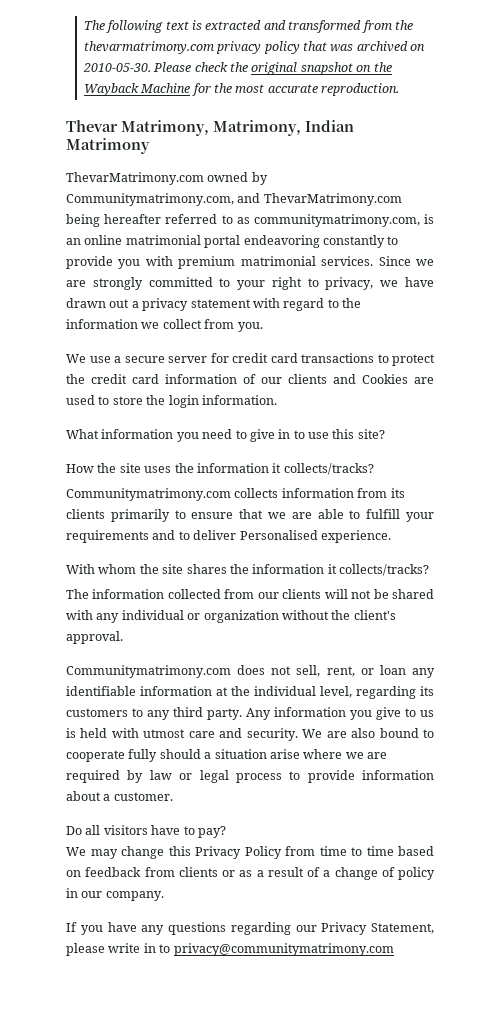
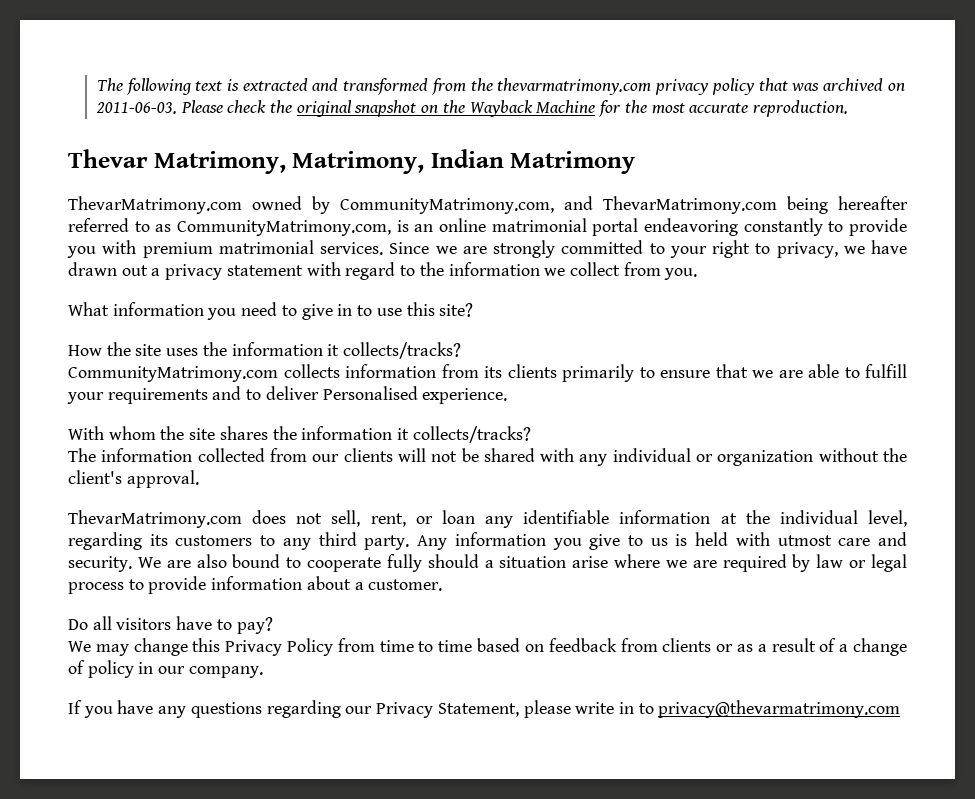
[82,63,151,72] 2010-05-30. -> [95,102,177,114] 2011-06-03.
[66,193,234,206] Communitymatrimony.com, -> [340,198,554,214] CommunityMatrimony.com,
[253,214,420,227] communitymatrimony.com, -> [176,220,391,236] CommunityMatrimony.com,
[66,353,435,366] [66,374,434,384] [66,395,277,408] // We use a secure server for credit card transactions to protect the credit card information of our clients and Cookies are used to store the login information. -> (698, 274) none
[66,488,231,501] Communitymatrimony.com -> [68,366,278,382] CommunityMatrimony.com
[66,665,231,678] Communitymatrimony.com -> [68,510,242,528] ThevarMatrimony.com
[173,943,394,956] privacy@communitymatrimony.com -> [658,700,901,718] privacy@thevarmatrimony.com

